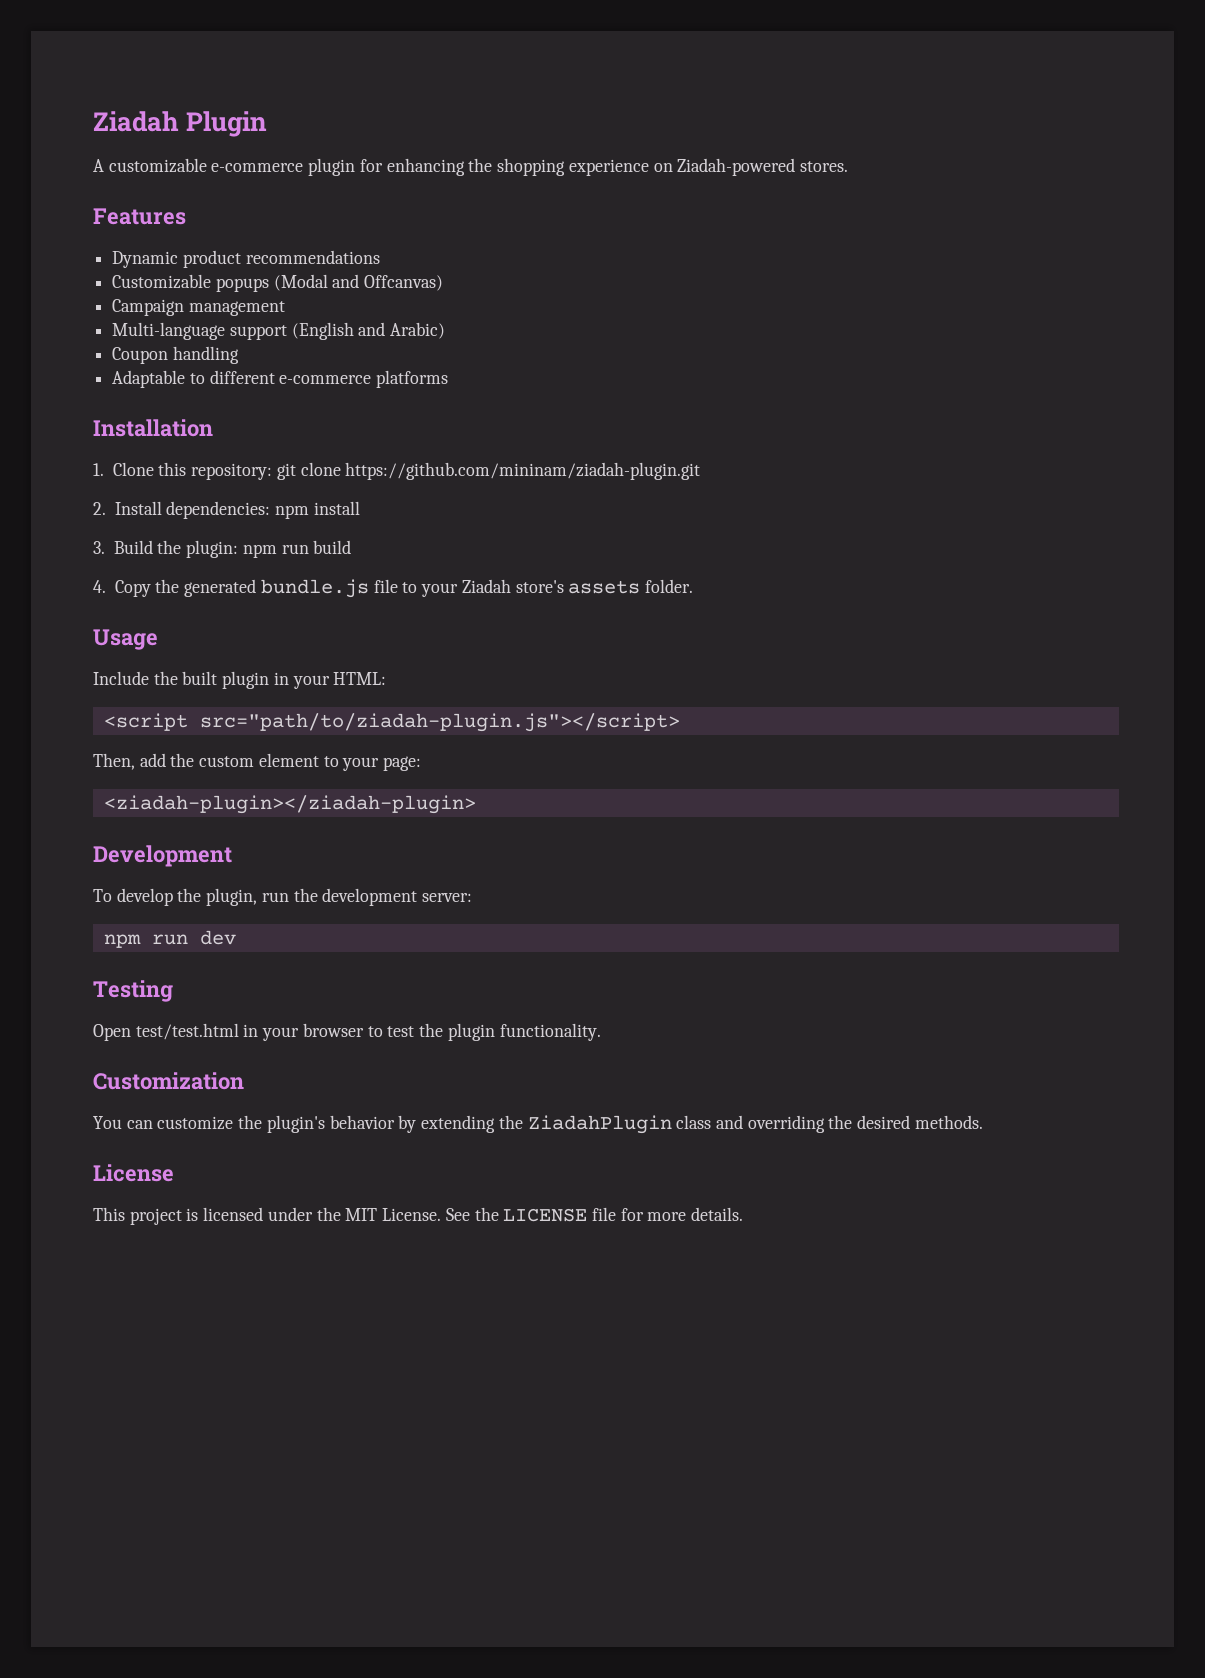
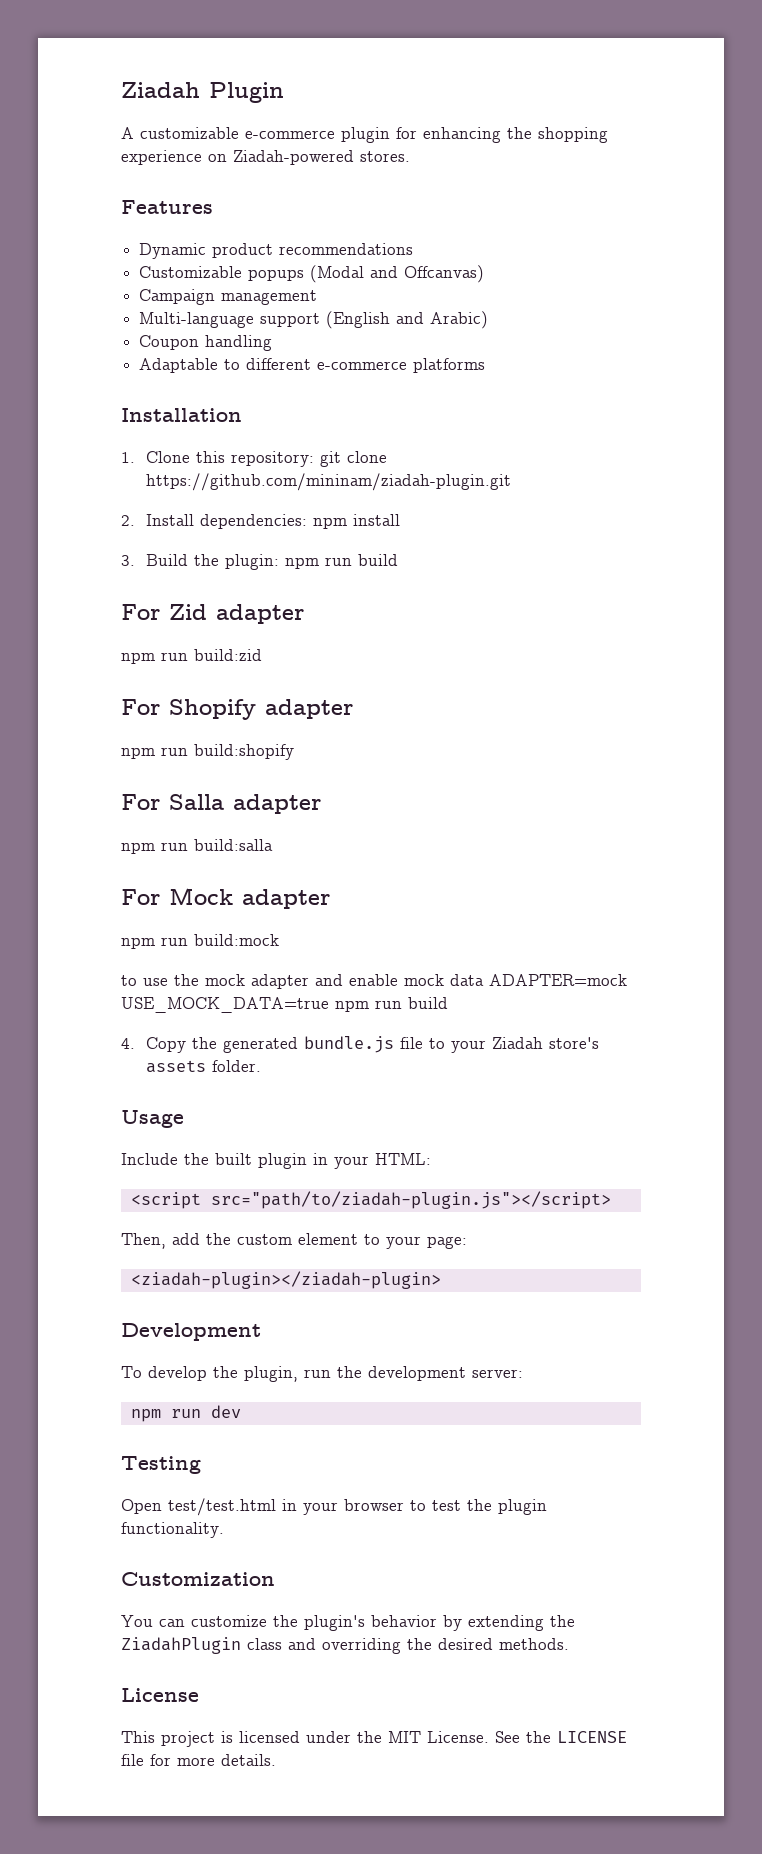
(352, 547) none -> [121,604,304,624] [121,649,262,664] [121,699,353,720] [121,744,294,760] [121,794,321,814] [121,839,273,854] [121,888,330,909] [121,934,279,949] [121,974,627,989] [121,997,448,1013] // For Zid adapter // npm run build:zid // For Shopify adapter // npm run build:shopify // For Salla adapter // npm run build:salla // For Mock adapter // npm run build:mock // to use the mock adapter and enable mock data ADAPTER=mock USE_MOCK_DATA=true npm run build

